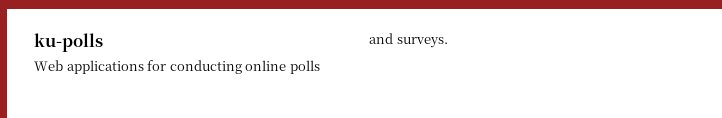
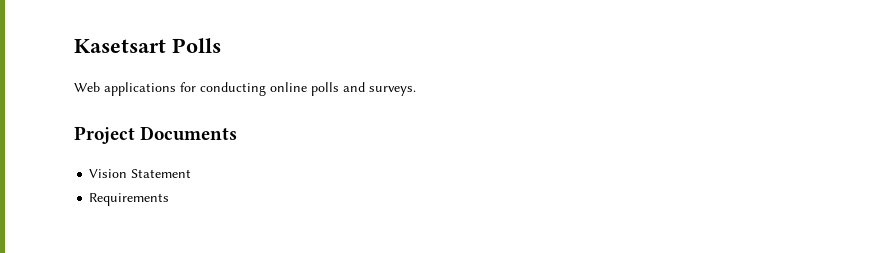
[34,33,103,52] ku-polls -> [74,38,221,53] Kasetsart Polls
(448, 42) none -> [74,126,238,144] [89,169,192,178] [89,193,170,206] // Project Documents // Vision Statement // Requirements

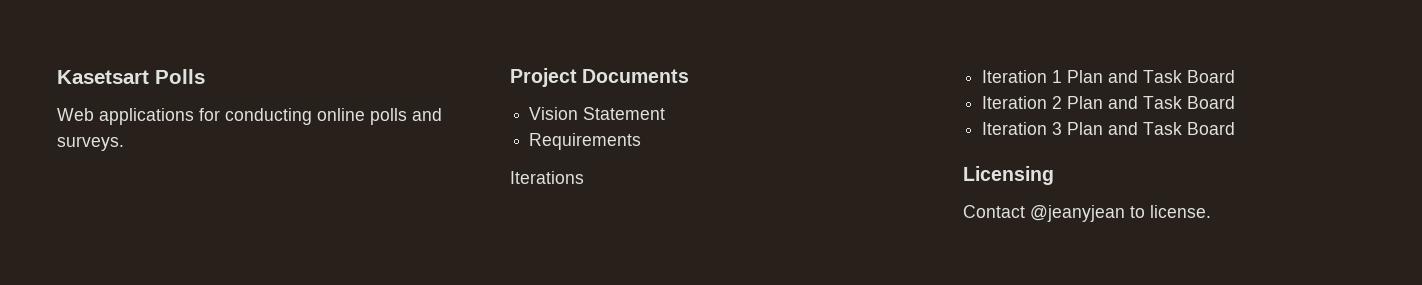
(170, 199) none -> [510,171,584,184] [982,70,1236,83] [982,96,1236,109] [982,122,1236,135] [963,166,1054,185] [963,205,1211,222] // Iterations // Iteration 1 Plan and Task Board // Iteration 2 Plan and Task Board // Iteration 3 Plan and Task Board // Licensing // Contact @jeanyjean to license.

